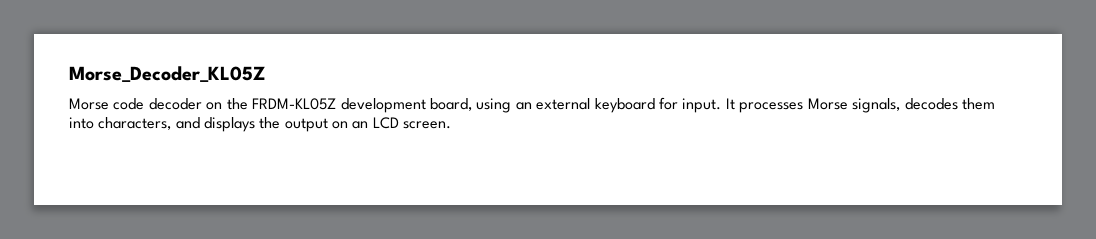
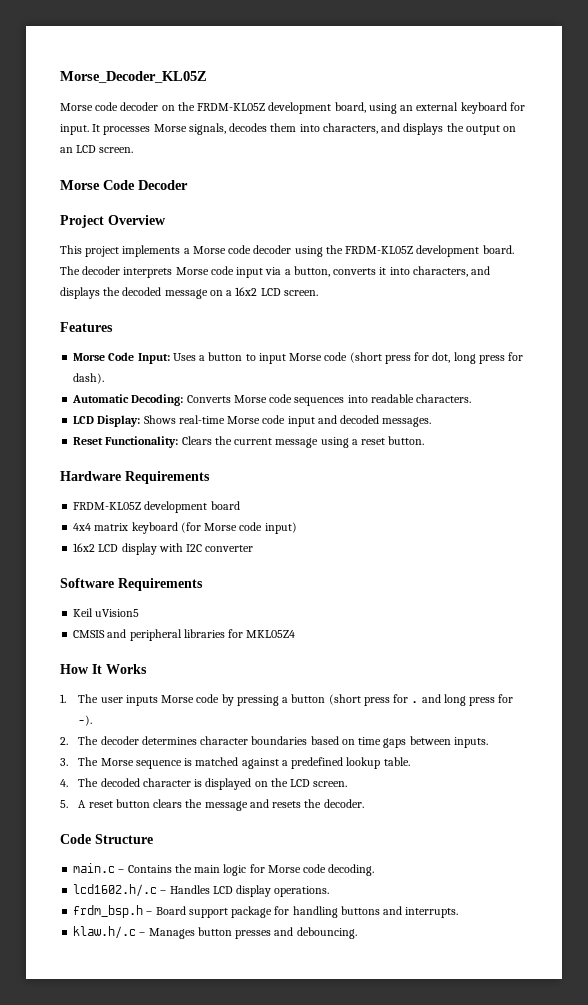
(451, 125) none -> [60,180,188,190] [60,215,166,228] [60,245,514,257] [60,266,491,278] [60,287,318,299] [60,322,113,332] [73,352,524,364] [73,373,105,384] [72,394,472,406] [73,415,432,427] [73,436,425,448] [60,471,210,484] [73,501,240,513] [73,522,297,534] [73,543,254,555] [60,578,203,591] [73,608,140,617] [73,629,296,641] [60,664,147,674] [60,694,514,706] [78,715,93,726] [60,736,488,748] [60,757,410,769] [60,778,348,790] [60,799,364,811] [60,834,153,844] [73,863,375,876] [73,884,330,897] [73,905,459,918] [73,926,357,939] // Morse Code Decoder // Project Overview // This project implements a Morse code decoder using the FRDM-KL05Z development board. The decoder interprets Morse code input via a button, converts it into characters, and displays the decoded message on a 16x2 LCD screen. // Features // Morse Code Input: Uses a button to input Morse code (short press for dot, long press for dash). // Automatic Decoding: Converts Morse code sequences into readable characters. // LCD Display: Shows real-time Morse code input and decoded messages. // Reset Functionality: Clears the current message using a reset button. // Hardware Requirements // FRDM-KL05Z development board // 4x4 matrix keyboard (for Morse code input) // 16x2 LCD display with I2C converter // Software Requirements // Keil uVision5 // CMSIS and peripheral libraries for MKL05Z4 // How It Works // 1. The user inputs Morse code by pressing a button (short press for . and long press for -). // 2. The decoder determines character boundaries based on time gaps between inputs. // 3. The Morse sequence is matched against a predefined lookup table. // 4. The decoded character is displayed on the LCD screen. // 5. A reset button clears the message and resets the decoder. // Code Structure // main.c – Contains the main logic for Morse code decoding. // lcd1602.h/.c – Handles LCD display operations. // frdm_bsp.h – Board support package for handling buttons and interrupts. // klaw.h/.c – Manages button presses and debouncing.

